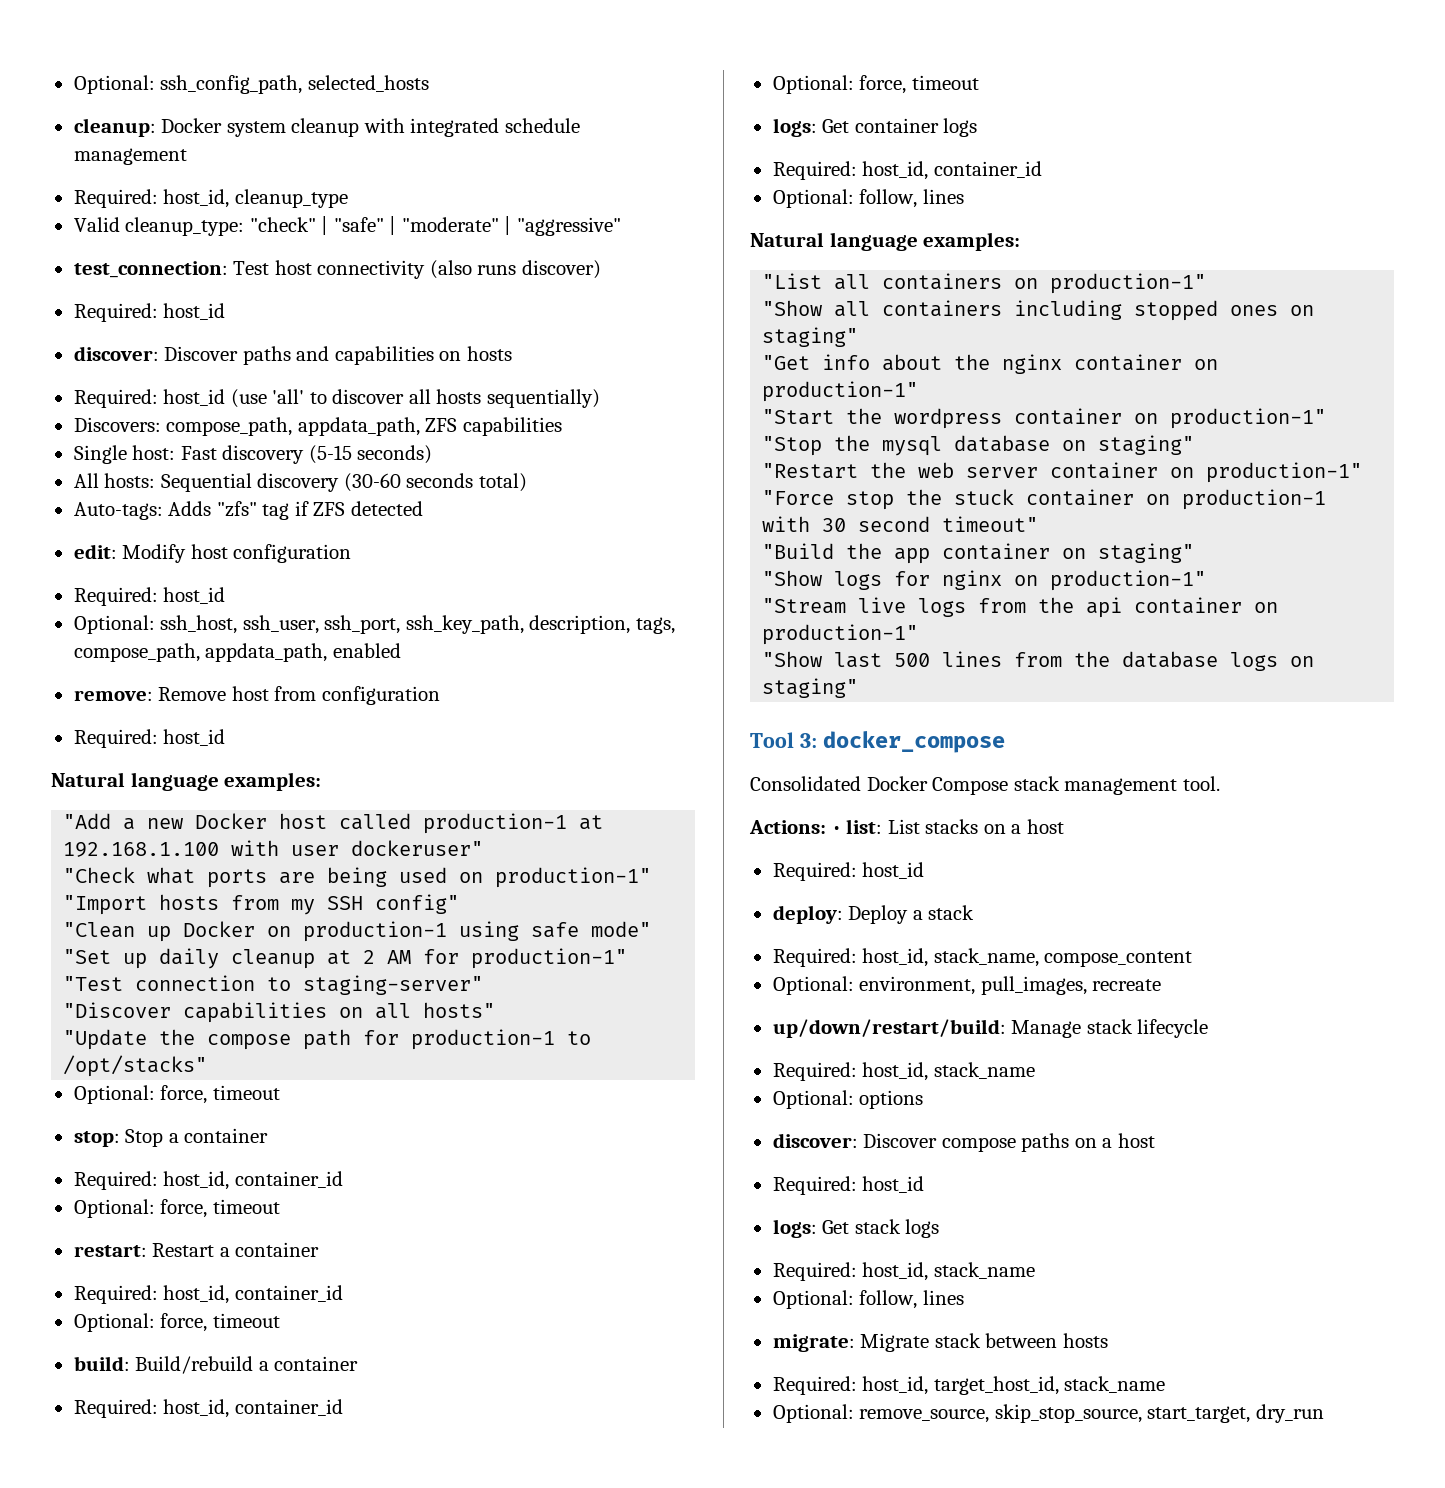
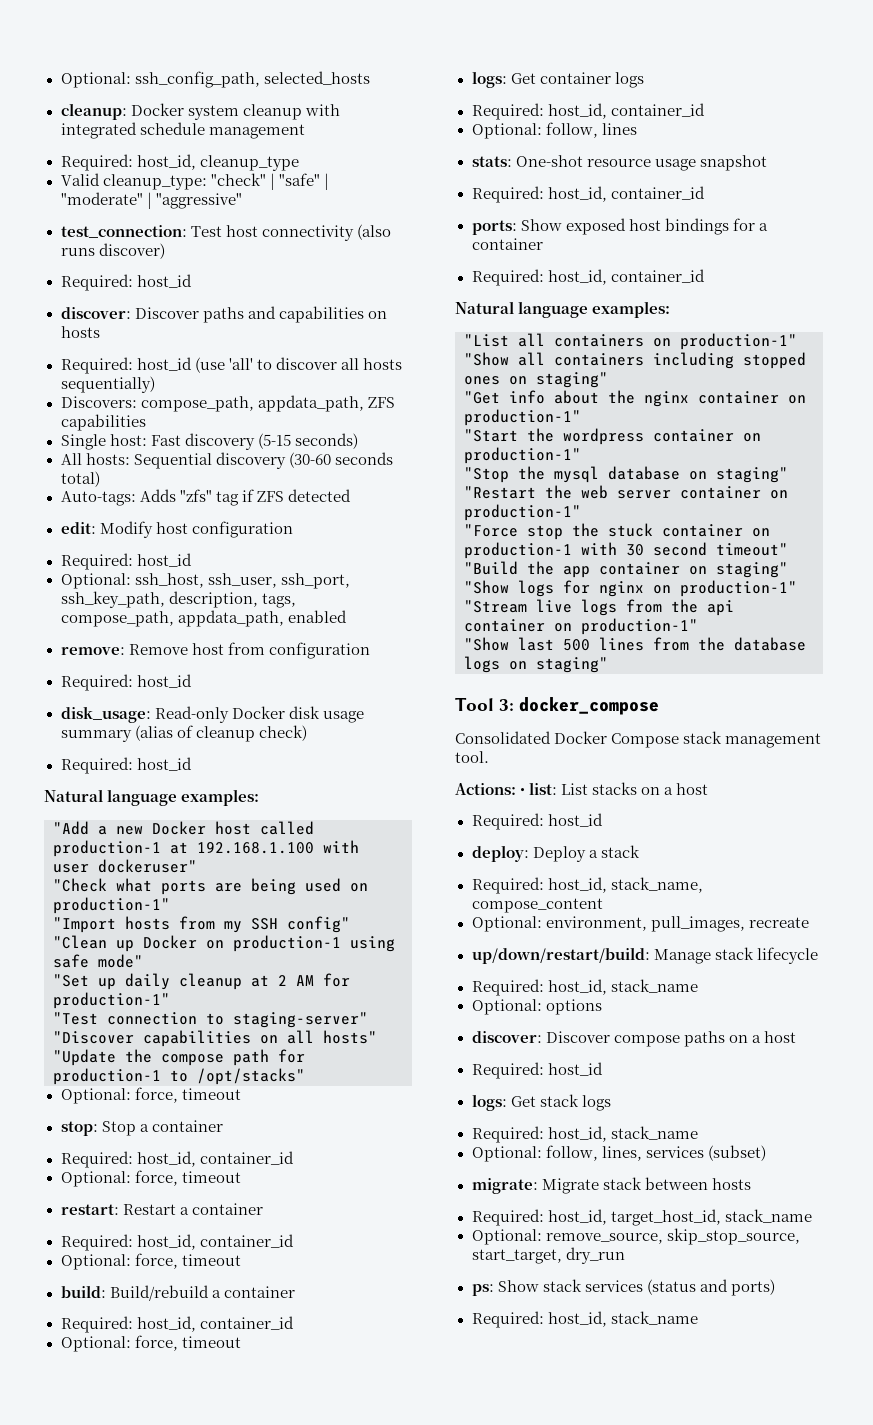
(226, 737) none -> [60,706,364,723] [60,725,307,742] [60,757,192,774] // disk_usage: Read-only Docker disk usage summary (alias of cleanup check) // Required: host_id
(964, 196) none -> [471,155,767,171] [471,186,705,203] [471,218,768,235] [471,238,543,250] [471,269,705,286] // stats: One-shot resource usage snapshot // Required: host_id, container_id // ports: Show exposed host bindings for a container // Required: host_id, container_id
[922,1290,964,1305] lines -> [601,1145,766,1161] lines, services (subset)
(1324, 1413) none -> [471,1279,775,1296] [471,1311,698,1328] // ps: Show stack services (status and ports) // Required: host_id, stack_name

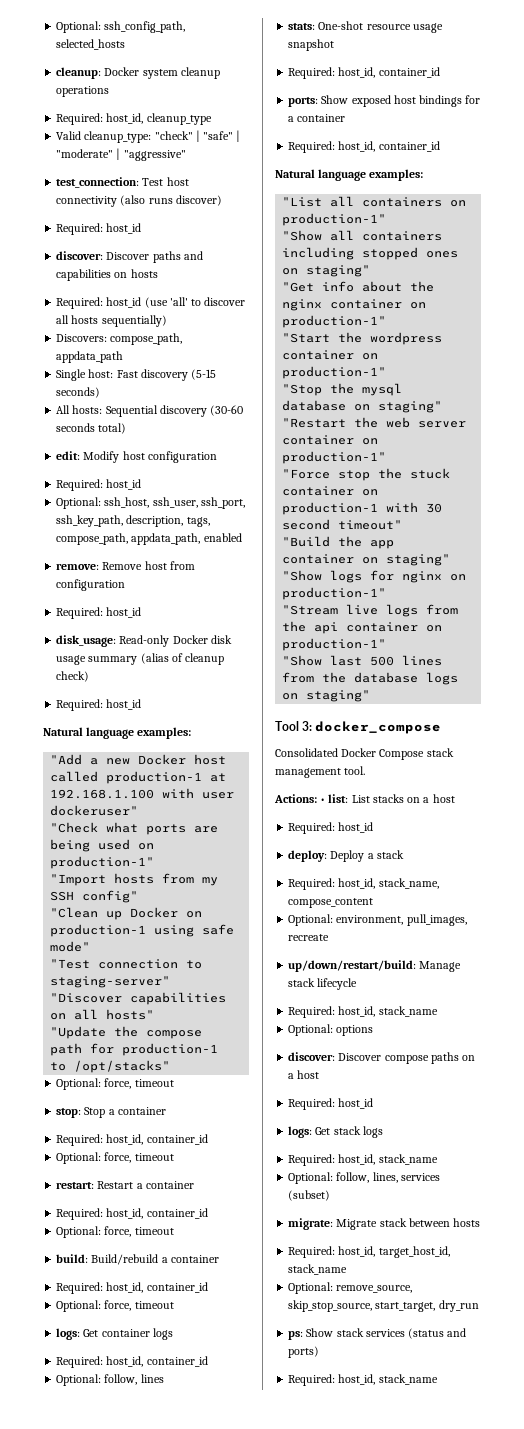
[304,104,340,116] [60,122,305,139] with integrated schedule management -> [56,86,110,97] operations
[257,395,395,412] [60,414,146,431] appdata_path, ZFS capabilities -> [56,351,124,363] appdata_path
[60,489,351,506] // Auto-tags: Adds "zfs" tag if ZFS detected -> (127, 428) none
[53,973,350,990] [53,992,170,1009] // "Set up daily cleanup at 2 AM for production-1" -> (91, 946) none

